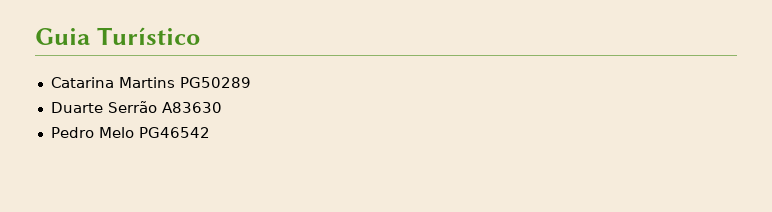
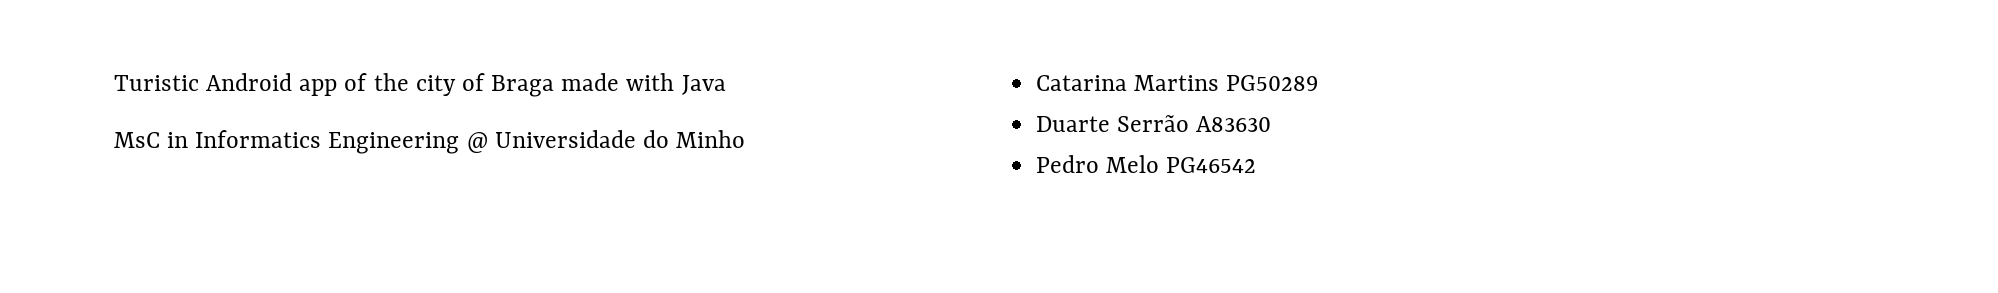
[35,27,200,45] Guia Turístico -> [114,73,726,97] [114,130,746,154] Turistic Android app of the city of Braga made with Java // MsC in Informatics Engineering @ Universidade do Minho

